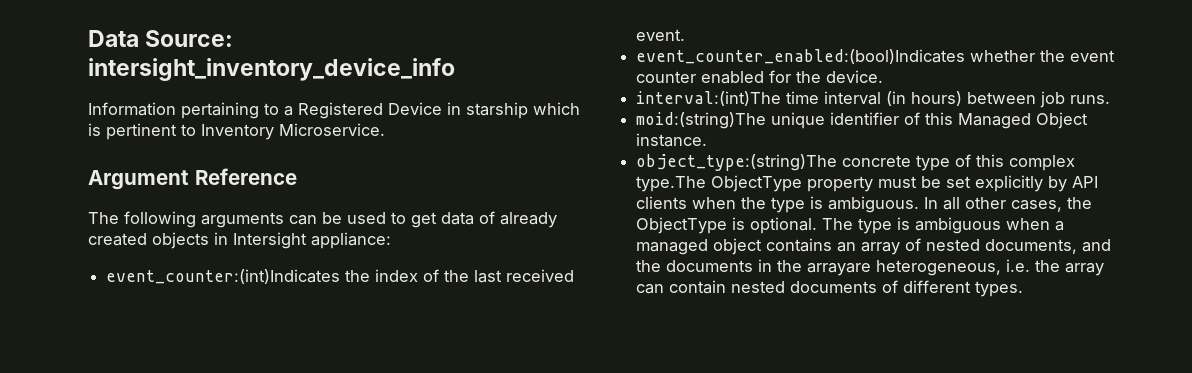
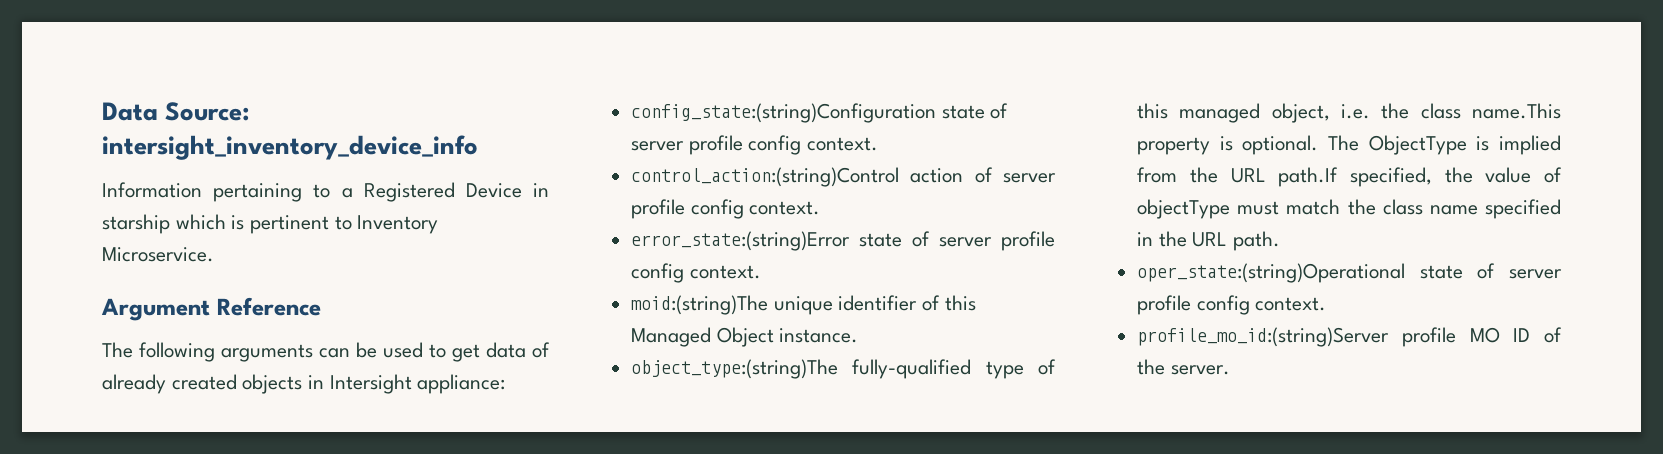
[106,269,575,284] [636,29,686,41] [636,49,1116,64] [636,70,884,84] [636,91,1111,108] event_counter:(int)Indicates the index of the last received event. // event_counter_enabled:(bool)Indicates whether the event counter enabled for the device. // interval:(int)The time interval (in hours) between job runs. -> [631,103,1009,123] [631,135,879,155] [631,167,1056,187] [631,199,821,219] [631,231,1055,251] [631,263,761,283] config_state:(string)Configuration state of server profile config context. // control_action:(string)Control action of server profile config context. // error_state:(string)Error state of server profile config context.
[842,155,912,167] concrete -> [852,359,972,379] fully-qualified
[1009,155,1076,171] [636,175,1099,192] [636,196,1093,213] [636,217,1065,234] [636,238,1112,255] [636,259,1105,276] [636,280,1024,297] complex type.The ObjectType property must be set explicitly by API clients when the type is ambiguous. In all other cases, the ObjectType is optional. The type is ambiguous when a managed object contains an array of nested documents, and the documents in the arrayare heterogeneous, i.e. the array can contain nested documents of different types. -> [1179,103,1561,123] [1137,135,1561,155] [1137,167,1562,187] [1137,199,1561,219] [1137,231,1281,251] [1137,263,1562,283] [1137,295,1327,315] [1137,327,1562,347] [1137,359,1230,375] managed object, i.e. the class name.This property is optional. The ObjectType is implied from the URL path.If specified, the value of objectType must match the class name specified in the URL path. // oper_state:(string)Operational state of server profile config context. // profile_mo_id:(string)Server profile MO ID of the server.

